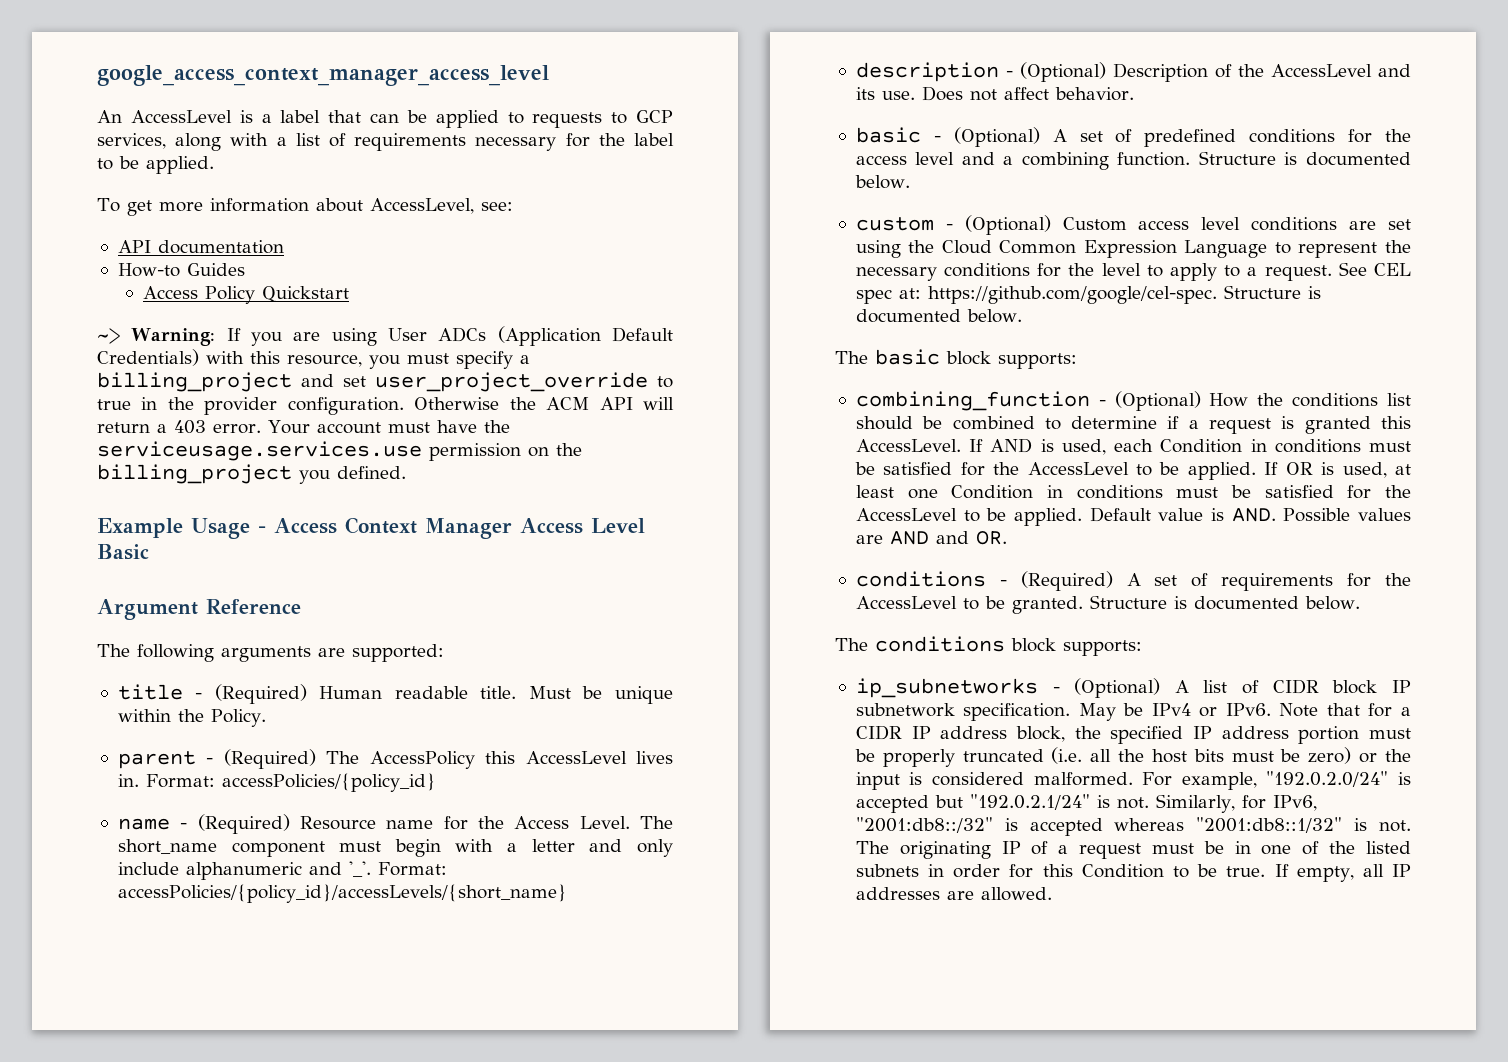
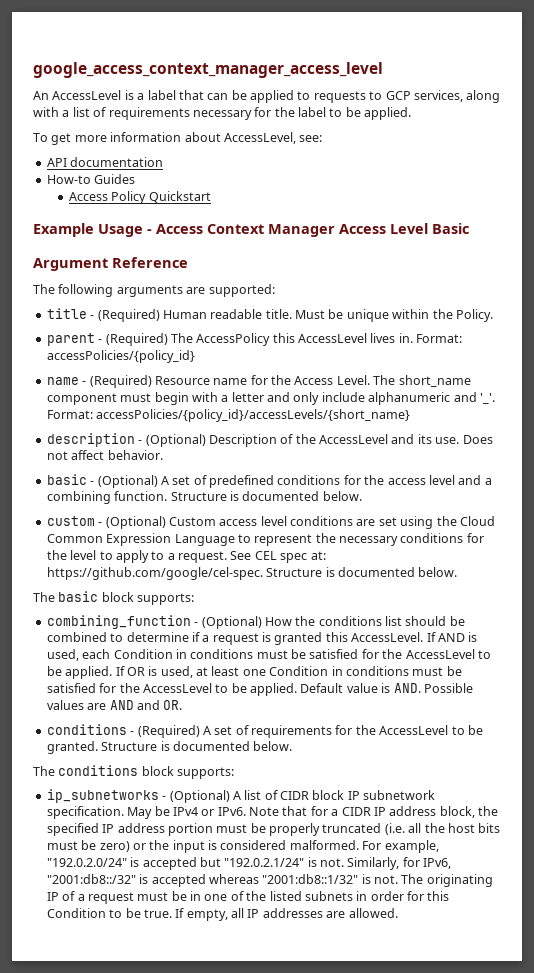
[97,326,674,346] [97,349,530,369] [97,372,673,392] [97,397,675,415] [97,420,510,434] [97,441,582,461] [97,464,406,484] // ~> Warning: If you are using User ADCs (Application Default Credentials) with this resource, you must specify a billing_project and set user_project_override to true in the provider configuration. Otherwise the ACM API will return a 403 error. Your account must have the serviceusage.services.use permission on the billing_project you defined. -> (211, 197) none

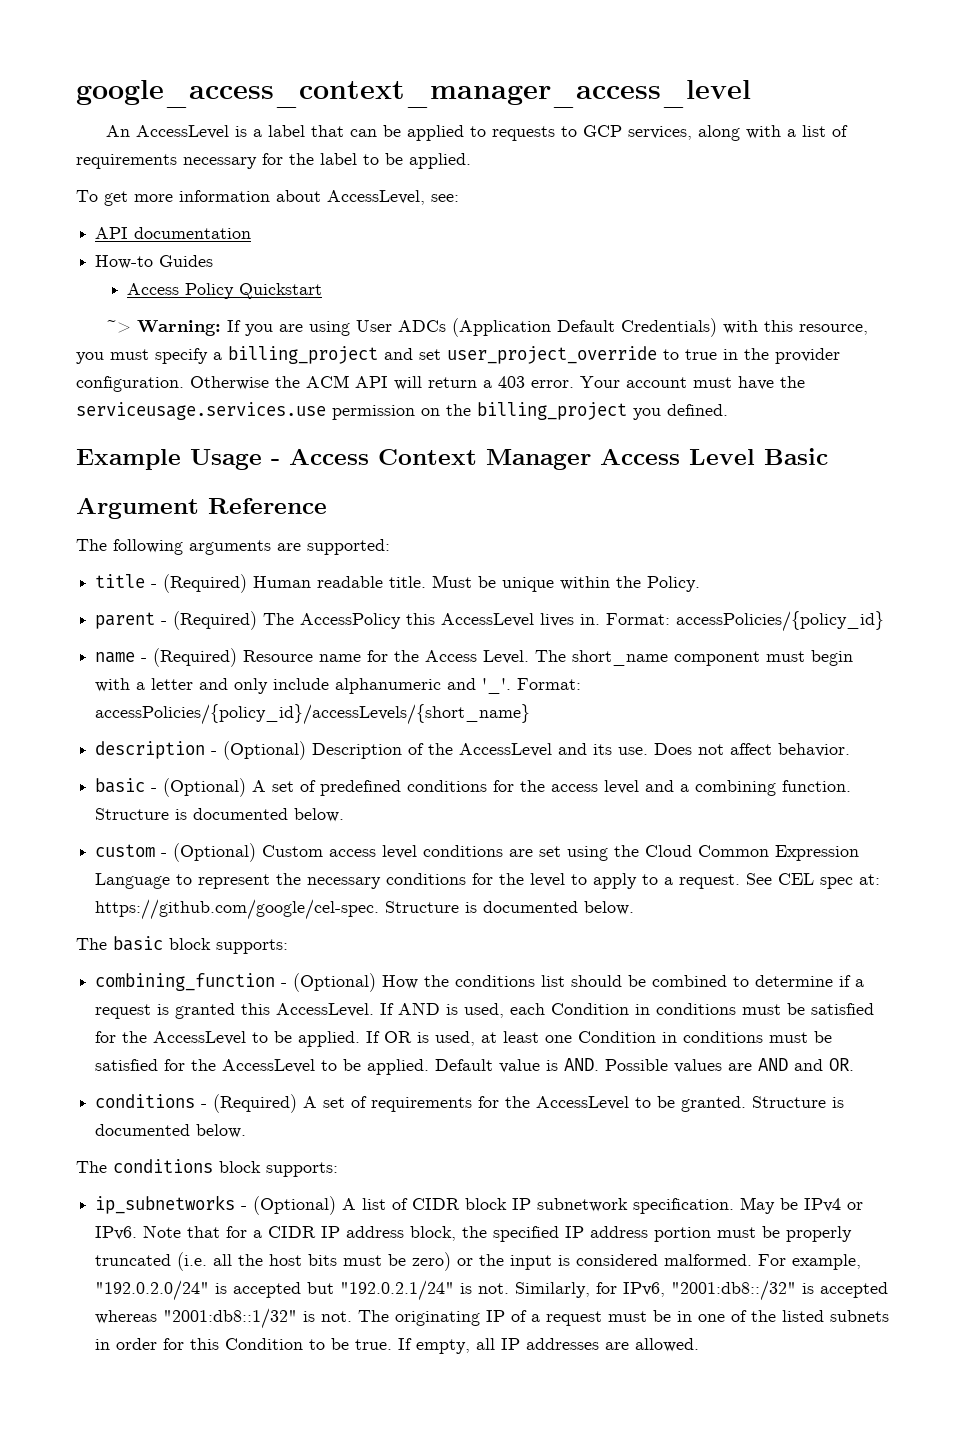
(211, 197) none -> [106,318,869,337] [76,346,840,364] [76,375,805,392] [76,402,728,420] // ~> Warning: If you are using User ADCs (Application Default Credentials) with this resource, you must specify a billing_project and set user_project_override to true in the provider configuration. Otherwise the ACM API will return a 403 error. Your account must have the serviceusage.services.use permission on the billing_project you defined.

